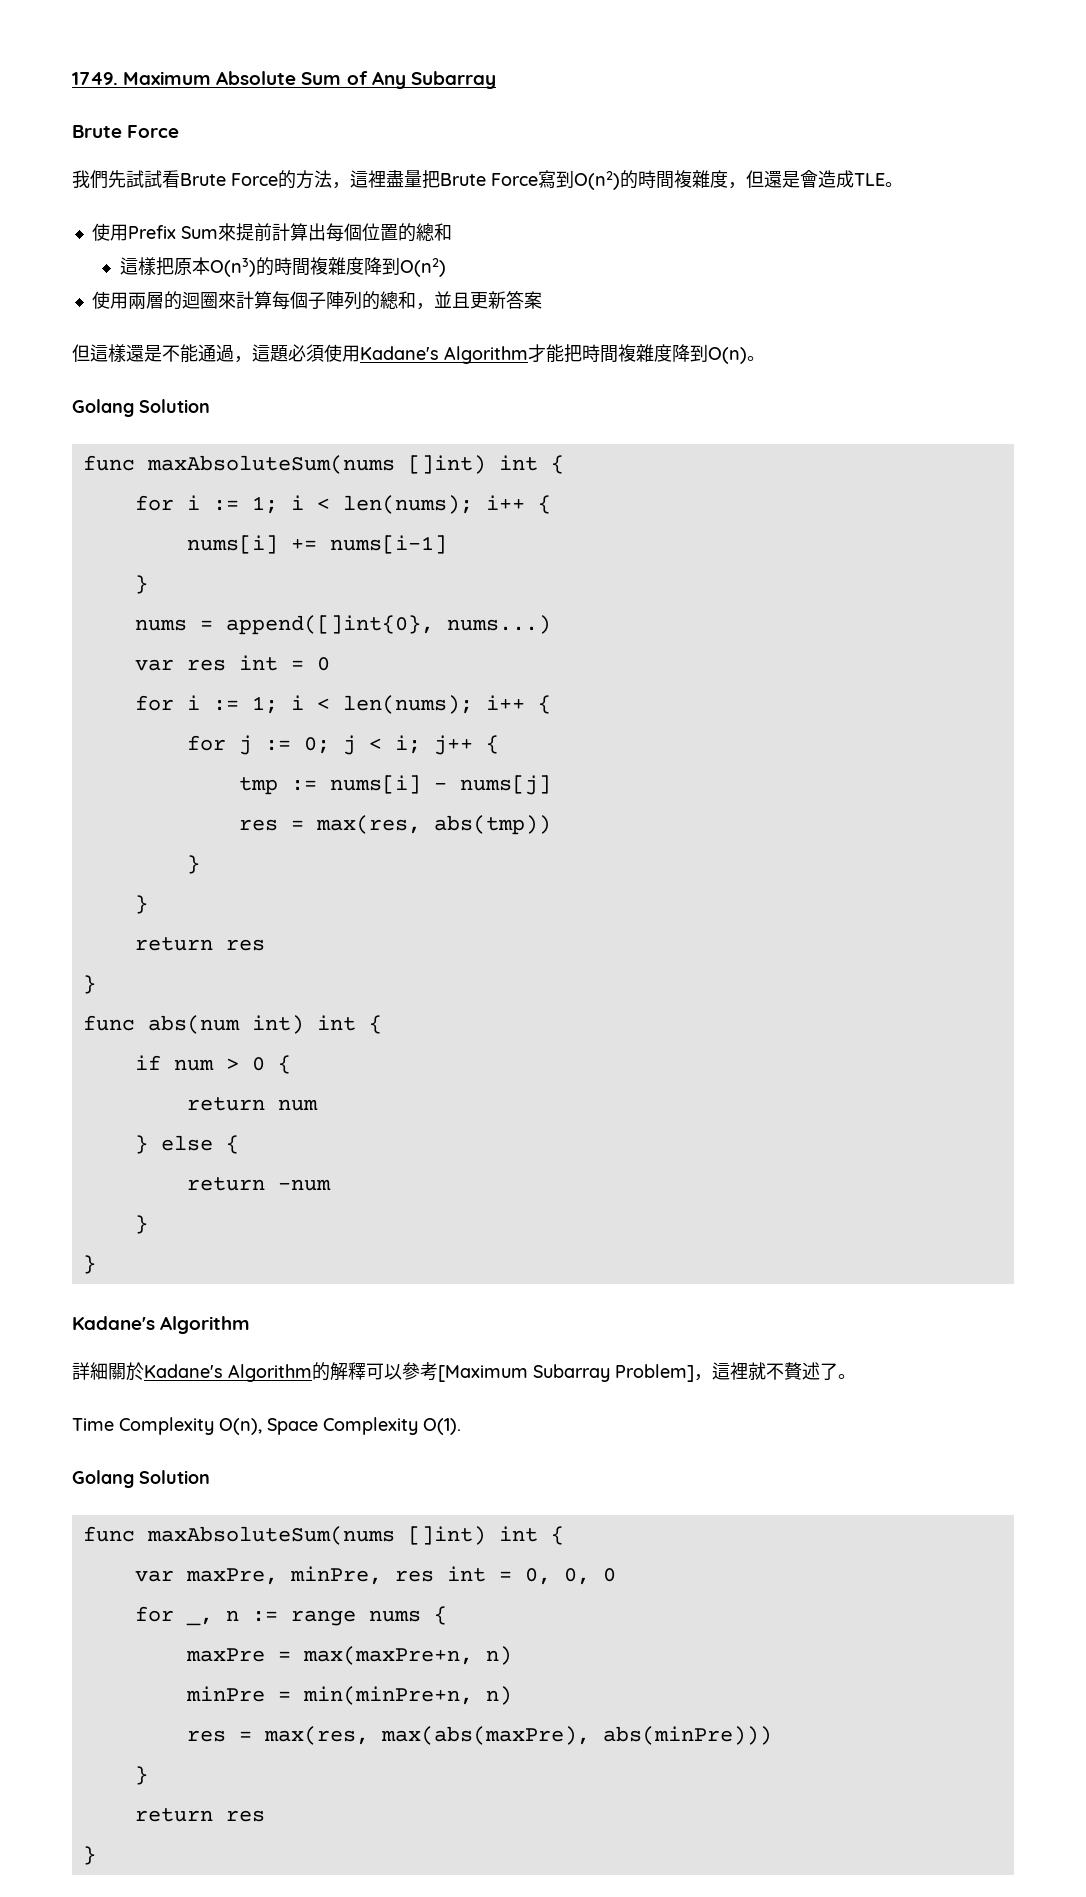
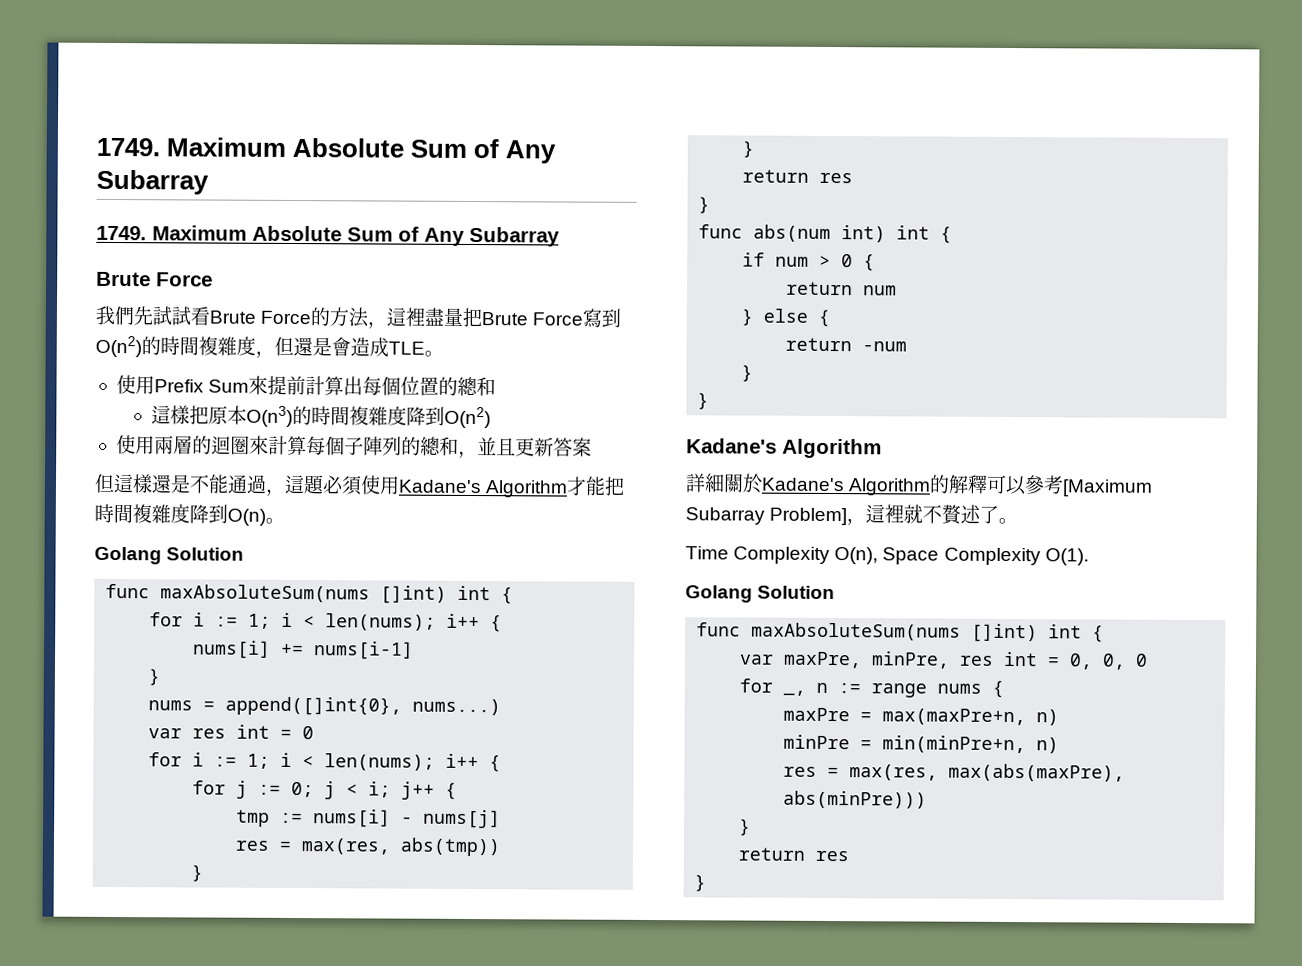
[72,71,496,89] 1749. Maximum Absolute Sum of Any Subarray -> [96,137,557,164] [96,169,209,195] [96,225,560,247] 1749. Maximum Absolute Sum of Any Subarray // 1749. Maximum Absolute Sum of Any Subarray

